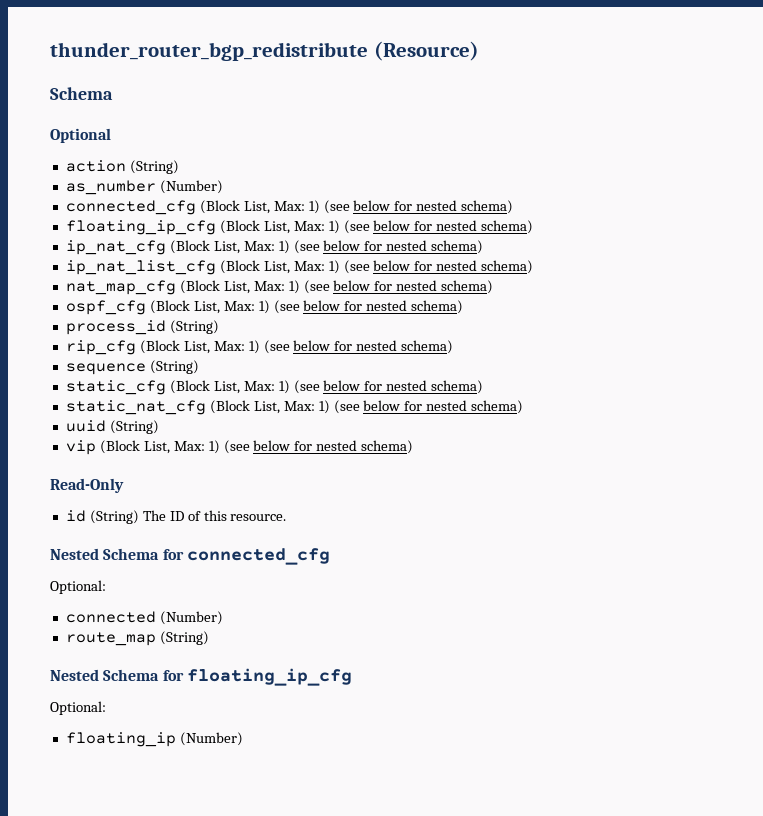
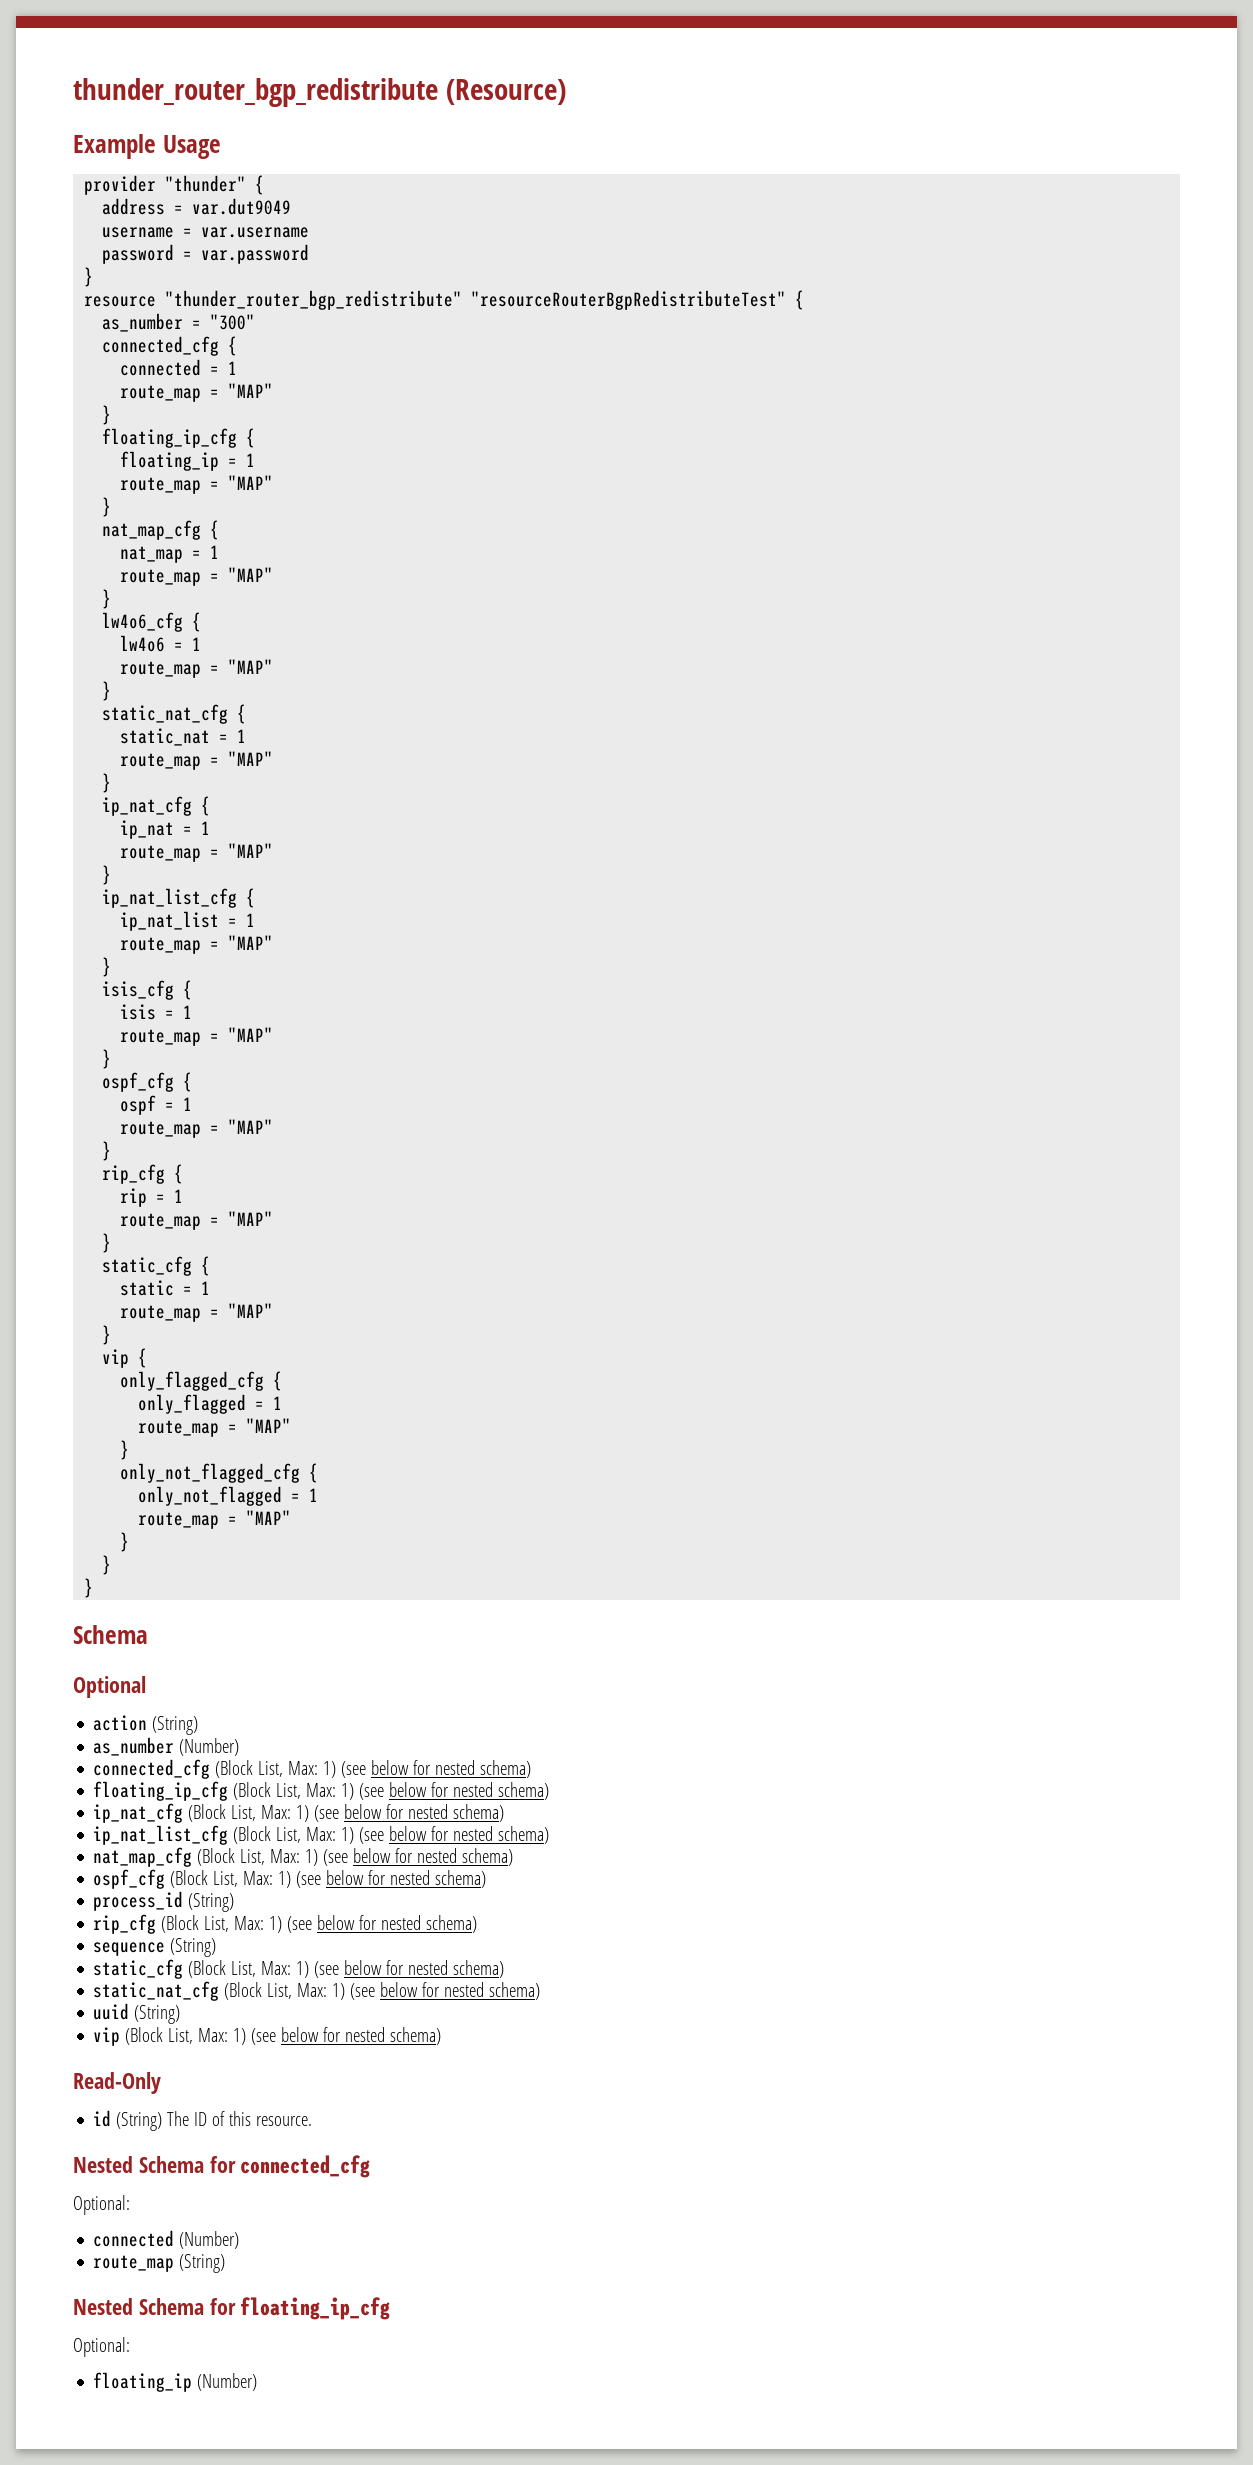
(479, 51) none -> [73,134,221,159] [84,175,265,195] [102,198,292,215] [102,227,310,238] [102,244,310,264] [84,267,94,287] [84,290,805,310] [102,313,256,332] [102,336,238,356] [120,359,238,376] [120,383,274,402] [102,405,112,425] [102,428,256,448] [120,451,256,471] [120,475,274,494] [102,497,112,517] [102,520,220,540] [120,545,220,563] [120,567,274,586] [102,589,112,609] [102,612,202,632] [120,635,202,652] [120,659,274,678] [102,681,112,701] [102,704,247,724] [120,728,247,746] [120,751,274,770] [102,773,112,793] [102,796,211,816] [120,820,211,839] [120,843,274,862] [102,865,112,885] [102,888,256,908] [120,911,256,931] [120,935,274,954] [102,957,112,977] [102,980,193,1000] [120,1004,193,1020] [120,1027,274,1046] [102,1049,112,1069] [102,1072,193,1092] [120,1095,193,1115] [120,1119,274,1138] [102,1141,112,1161] [102,1164,184,1184] [120,1188,184,1207] [120,1211,274,1230] [102,1233,112,1253] [102,1256,211,1276] [120,1280,211,1296] [120,1303,274,1322] [102,1325,112,1345] [102,1348,148,1368] [120,1371,283,1391] [138,1394,283,1414] [138,1418,292,1437] [120,1440,130,1460] [120,1463,319,1483] [138,1486,319,1506] [138,1510,292,1529] [120,1532,130,1552] [102,1555,112,1575] [84,1578,94,1598] // Example Usage // provider "thunder" { // address = var.dut9049 // username = var.username // password = var.password // } // resource "thunder_router_bgp_redistribute" "resourceRouterBgpRedistributeTest" { // as_number = "300" // connected_cfg { // connected = 1 // route_map = "MAP" // } // floating_ip_cfg { // floating_ip = 1 // route_map = "MAP" // } // nat_map_cfg { // nat_map = 1 // route_map = "MAP" // } // lw4o6_cfg { // lw4o6 = 1 // route_map = "MAP" // } // static_nat_cfg { // static_nat = 1 // route_map = "MAP" // } // ip_nat_cfg { // ip_nat = 1 // route_map = "MAP" // } // ip_nat_list_cfg { // ip_nat_list = 1 // route_map = "MAP" // } // isis_cfg { // isis = 1 // route_map = "MAP" // } // ospf_cfg { // ospf = 1 // route_map = "MAP" // } // rip_cfg { // rip = 1 // route_map = "MAP" // } // static_cfg { // static = 1 // route_map = "MAP" // } // vip { // only_flagged_cfg { // only_flagged = 1 // route_map = "MAP" // } // only_not_flagged_cfg { // only_not_flagged = 1 // route_map = "MAP" // } // } // }

